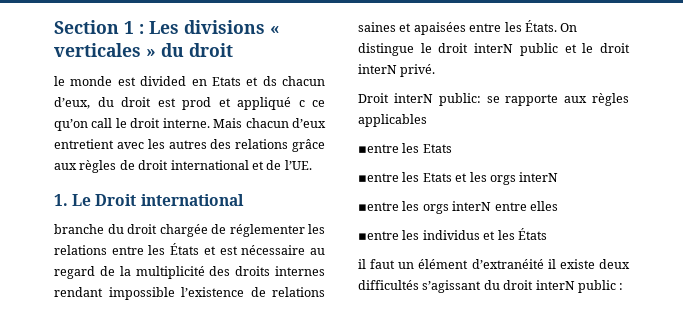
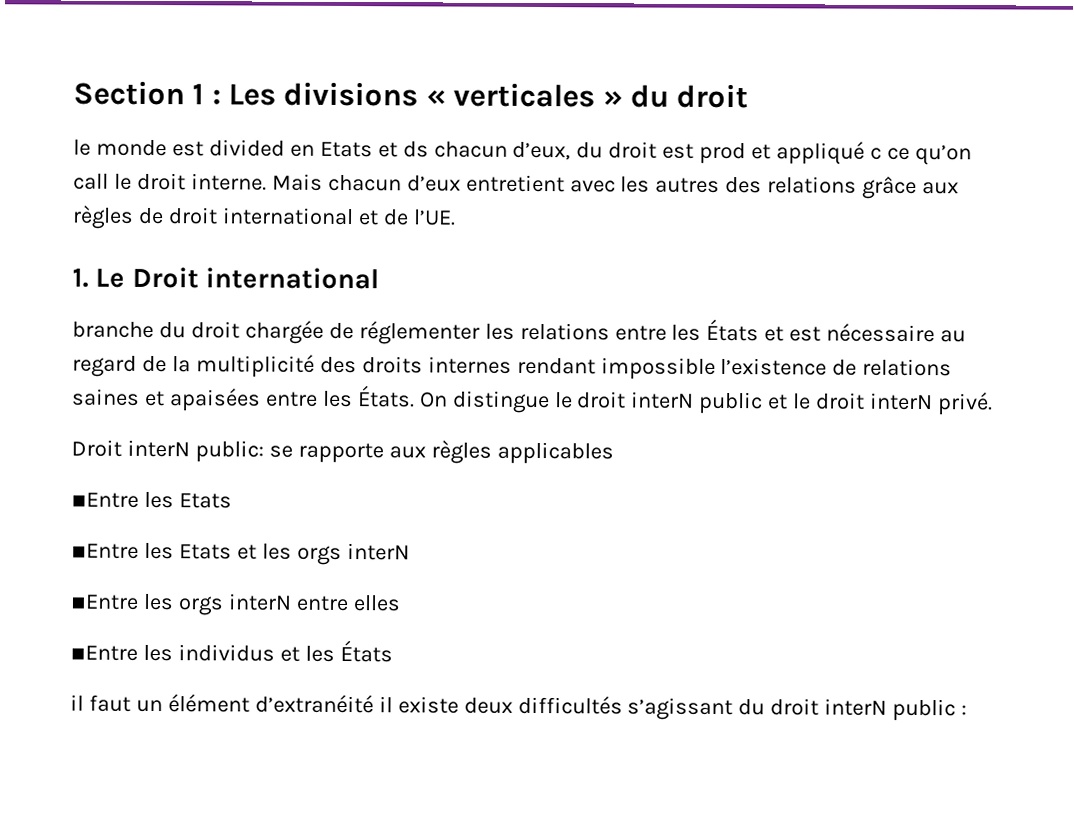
[358,144,399,153] ▪entre -> [71,492,139,508] ▪Entre
[358,173,399,182] ▪entre -> [71,543,139,559] ▪Entre
[358,202,399,211] ▪entre -> [70,594,139,610] ▪Entre
[358,231,399,240] ▪entre -> [70,645,138,661] ▪Entre

